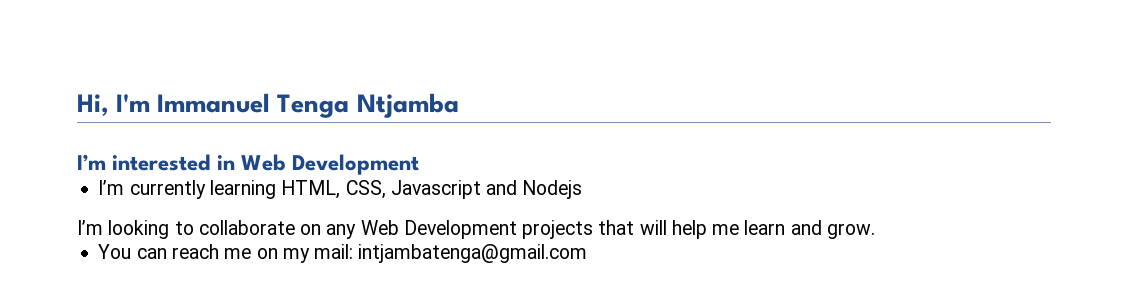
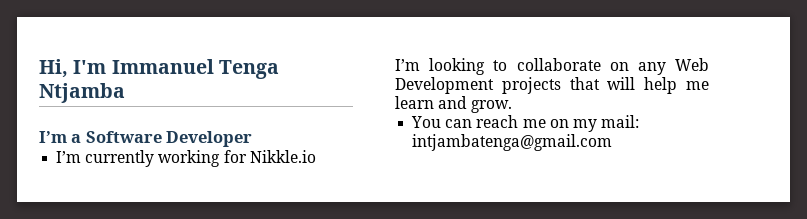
[112,154,420,175] [98,180,583,199] interested in Web Development // I’m currently learning HTML, CSS, Javascript and Nodejs -> [71,131,253,147] [56,150,316,167] a Software Developer // I’m currently working for Nikkle.io

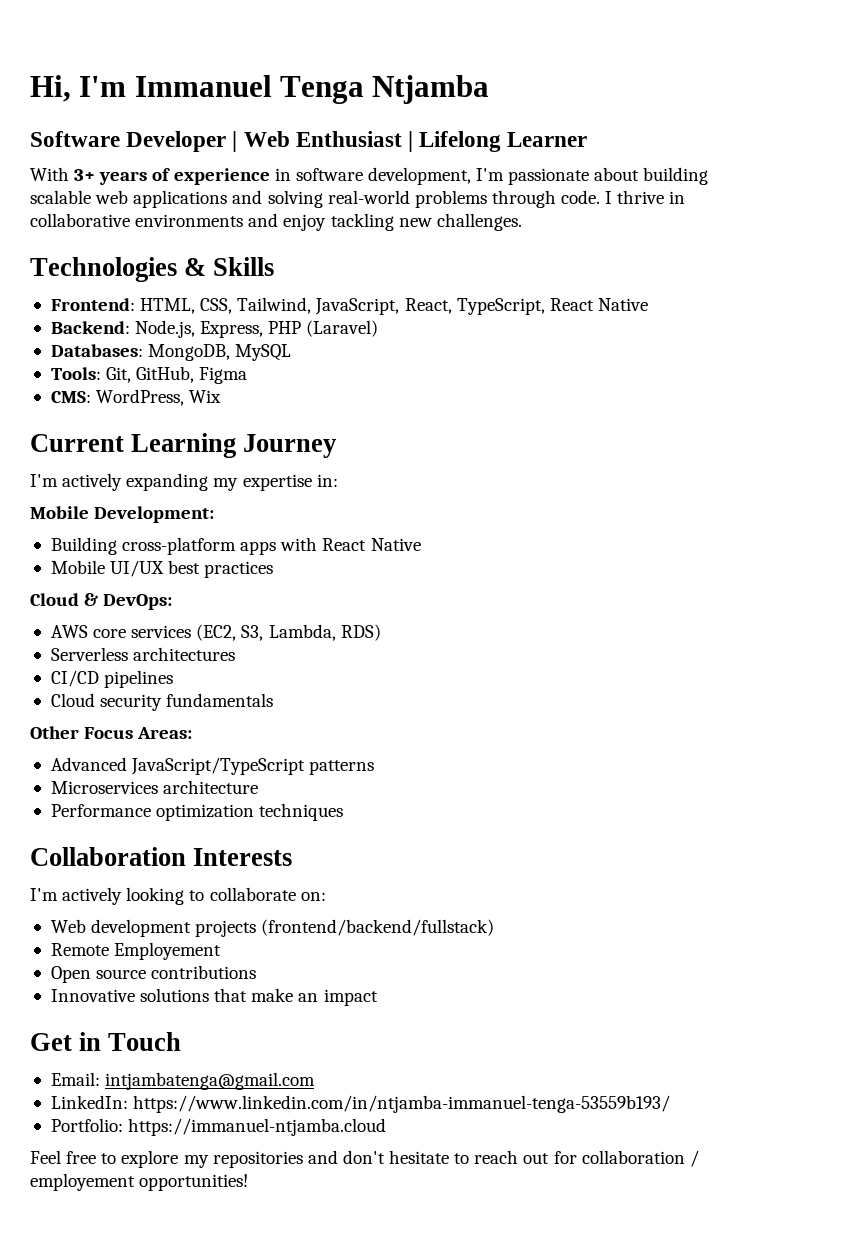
[39,131,82,143] I’m a -> (490, 89) none
[56,150,316,167] [395,59,420,71] // I’m currently working for Nikkle.io // I’m -> [232,131,588,152] [30,167,709,185] [30,190,686,208] [30,213,522,231] [30,257,275,282] [50,297,648,315] [50,320,379,338] [50,344,292,361] [50,366,248,384] [50,389,222,406] [30,433,337,458] [30,473,338,491] [30,506,215,523] [50,537,421,555] [50,560,274,578] [30,593,173,610] [50,624,381,641] [50,647,236,661] [50,670,174,688] [50,693,274,711] [30,726,193,739] [50,757,375,775] [50,780,259,794] [50,803,344,821] [30,847,293,866] [30,887,123,905] | Web Enthusiast | Lifelong Learner // With 3+ years of experience in software development, I'm passionate about building scalable web applications and solving real-world problems through code. I thrive in collaborative environments and enjoy tackling new challenges. // Technologies & Skills // Frontend: HTML, CSS, Tailwind, JavaScript, React, TypeScript, React Native // Backend: Node.js, Express, PHP (Laravel) // Databases: MongoDB, MySQL // Tools: Git, GitHub, Figma // CMS: WordPress, Wix // Current Learning Journey // I'm actively expanding my expertise in: // Mobile Development: // Building cross-platform apps with React Native // Mobile UI/UX best practices // Cloud & DevOps: // AWS core services (EC2, S3, Lambda, RDS) // Serverless architectures // CI/CD pipelines // Cloud security fundamentals // Other Focus Areas: // Advanced JavaScript/TypeScript patterns // Microservices architecture // Performance optimization techniques // Collaboration Interests // I'm actively
[609,58,709,75] [395,77,709,94] [395,96,513,113] [411,115,640,132] [412,134,613,151] on any Web Development projects that will help me learn and grow. // You can reach me on my mail: intjambatenga@gmail.com -> [300,892,326,901] [50,919,495,937] [50,942,222,960] [50,965,257,983] [50,988,378,1006] [30,1032,182,1051] [50,1072,316,1090] [50,1095,671,1113] [50,1118,387,1136] [30,1150,699,1168] [30,1173,249,1191] on: // Web development projects (frontend/backend/fullstack) // Remote Employement // Open source contributions // Innovative solutions that make an impact // Get in Touch // Email: intjambatenga@gmail.com // LinkedIn: https://www.linkedin.com/in/ntjamba-immanuel-tenga-53559b193/ // Portfolio: https://immanuel-ntjamba.cloud // Feel free to explore my repositories and don't hesitate to reach out for collaboration / employement opportunities!

